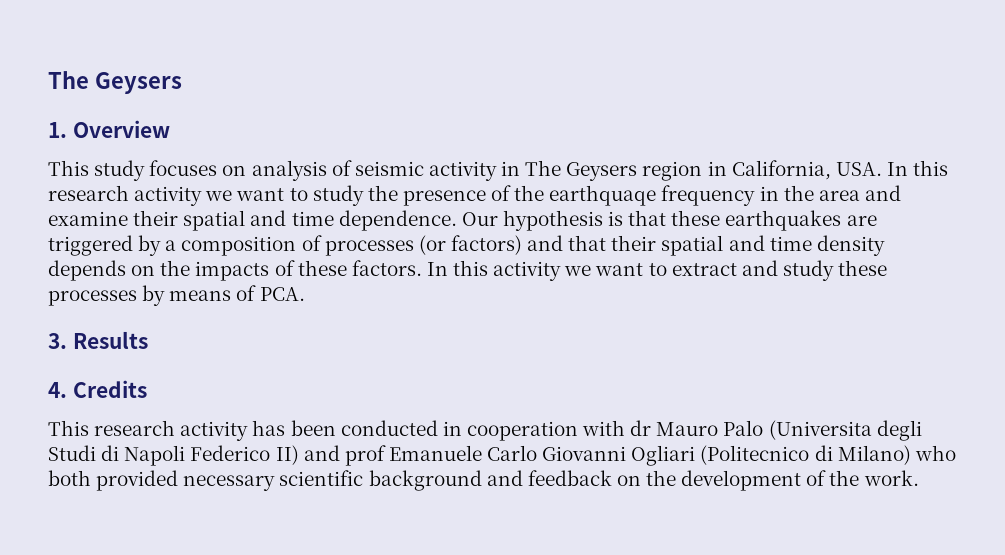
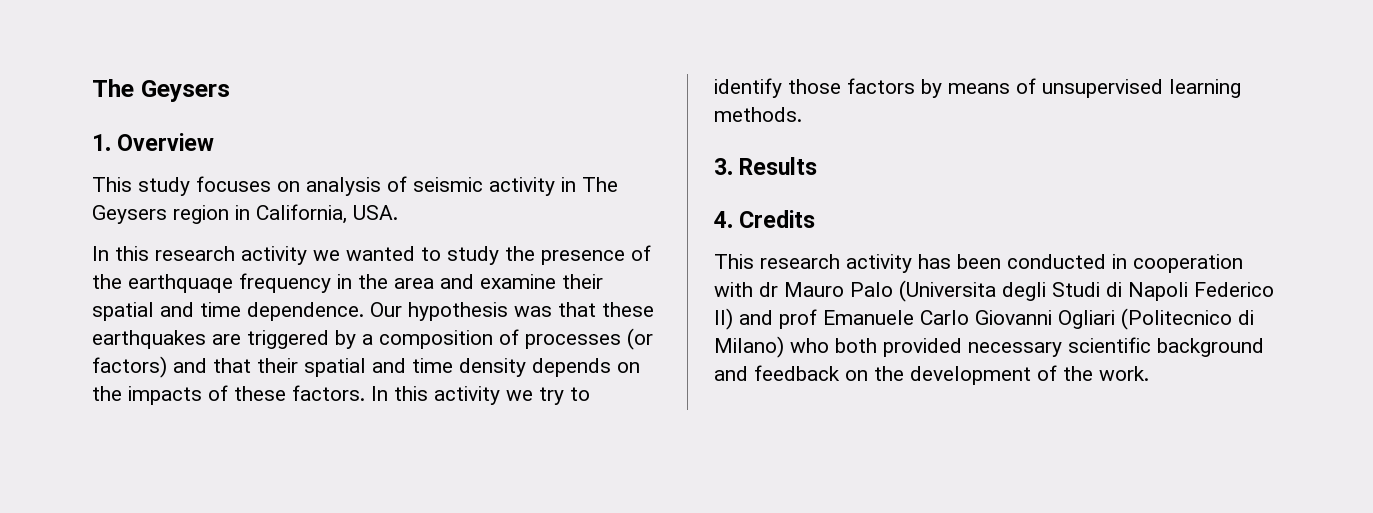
(882, 169) none -> (398, 212) //
[236,188,285,201] want -> [346,246,415,261] wanted
[608,211,624,226] is -> [514,306,552,317] was
[595,260,888,281] [48,285,305,306] want to extract and study these processes by means of PCA. -> [539,387,590,405] [714,78,1241,98] [714,107,802,122] try to identify those factors by means of unsupervised learning methods.

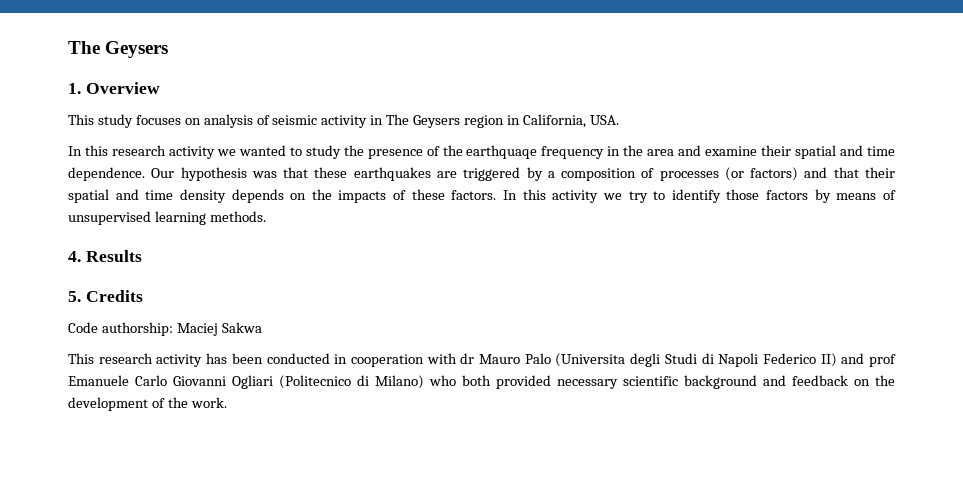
[714,158,733,175] 3. -> [68,251,81,262] 4.
[714,211,733,228] 4. -> [68,291,81,302] 5.
(816, 219) none -> [68,322,262,336] // Code authorship: Maciej Sakwa

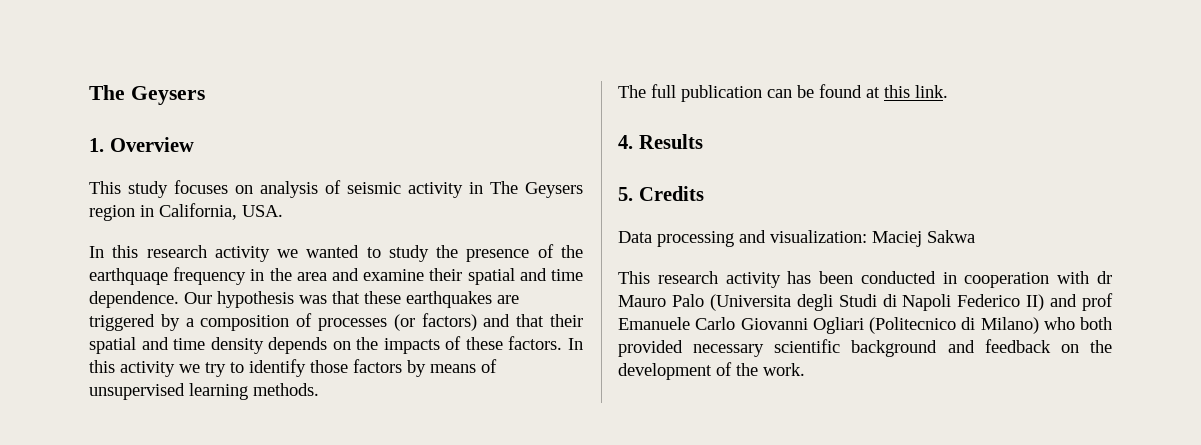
(266, 216) none -> [618,84,948,102] // The full publication can be found at this link.
[68,322,173,336] Code authorship: -> [618,230,867,247] Data processing and visualization:

